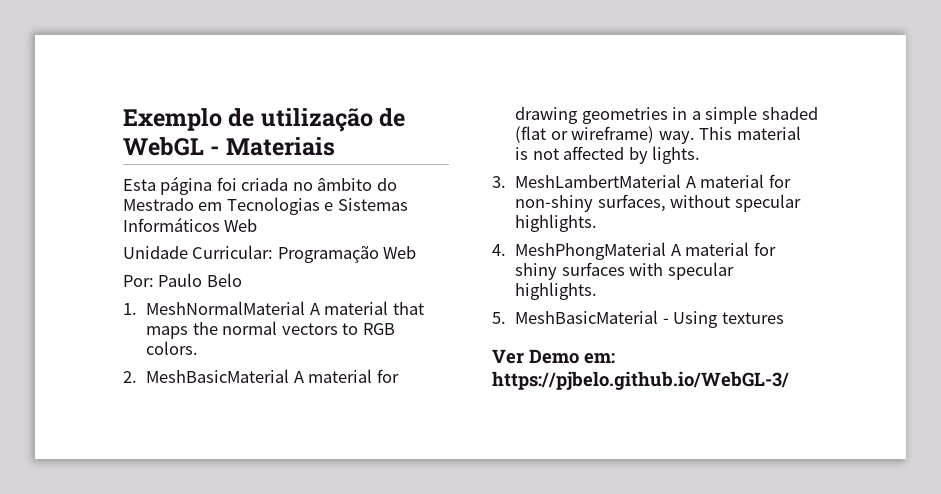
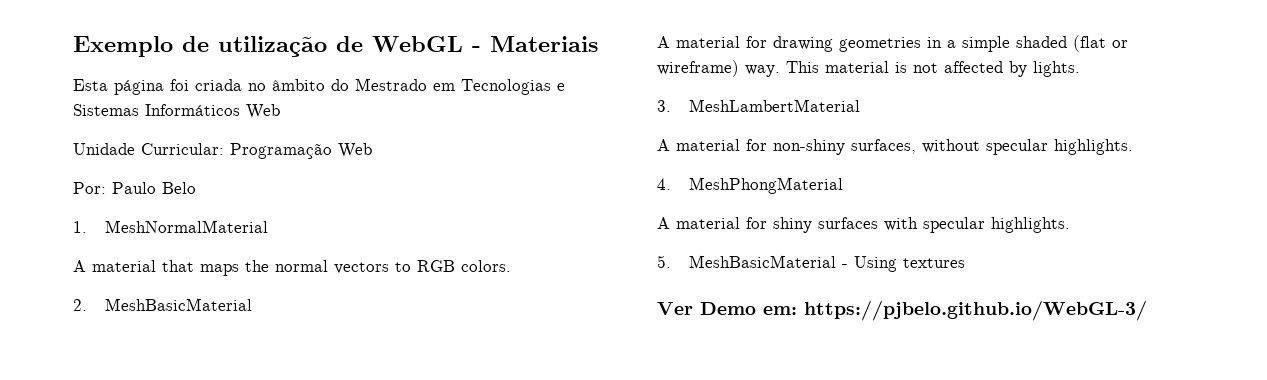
(306, 308) none -> (268, 226) //
(290, 376) none -> (252, 304) //
(682, 181) none -> (860, 105) //
(667, 251) none -> (843, 185) //

